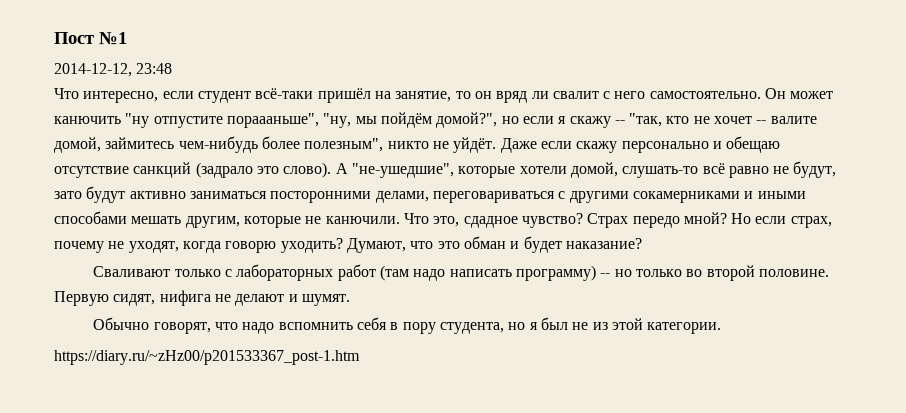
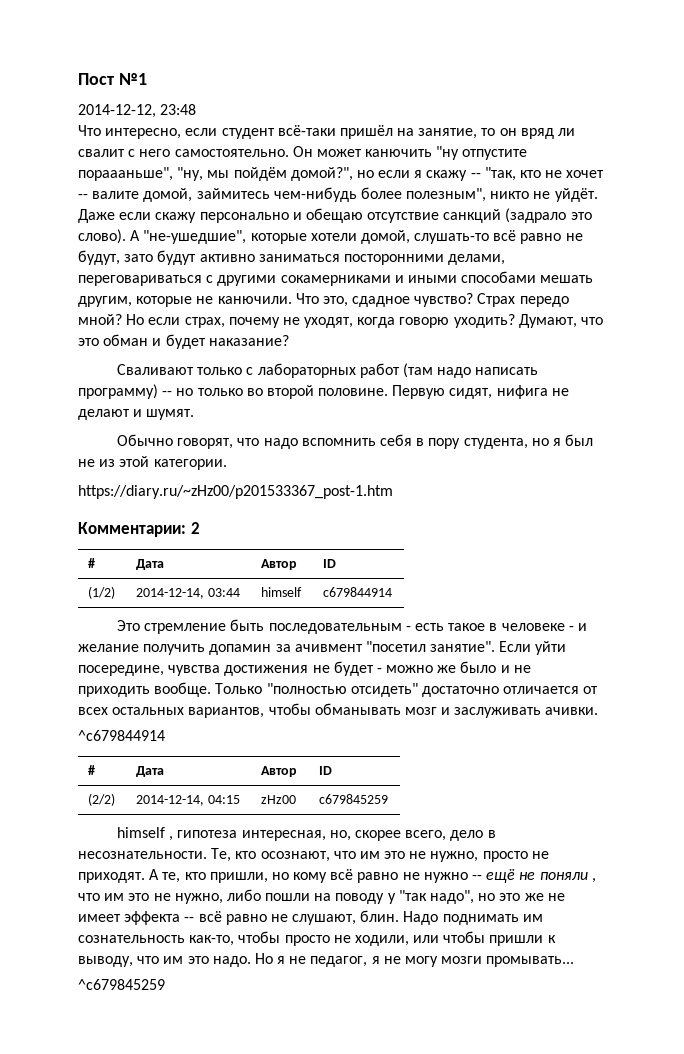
(360, 357) none -> [78,522,200,537] [88,558,96,568] [136,559,165,570] [261,559,298,570] [323,559,337,568] [88,586,116,599] [136,588,240,599] [261,587,303,597] [323,587,393,597] [117,619,587,634] [78,641,567,655] [78,661,531,676] [78,682,599,697] [78,703,599,718] [78,730,165,741] [88,765,96,775] [136,766,165,777] [261,766,298,777] [319,766,333,775] [88,793,116,806] [136,795,240,806] [261,795,297,804] [319,794,389,804] [117,827,496,841] [78,848,549,862] [78,869,596,883] [78,889,565,904] [78,910,543,925] [78,931,556,946] [78,953,575,967] [78,979,165,990] // Комментарии: 2 // # | Дата | Автор | ID // (1/2) | 2014-12-14, 03:44 | himself | c679844914 // Это стремление быть последовательным - есть такое в человеке - и желание получить допамин за ачивмент "посетил занятие". Если уйти посередине, чувства достижения не будет - можно же было и не приходить вообще. Только "полностью отсидеть" достаточно отличается от всех остальных вариантов, чтобы обманывать мозг и заслуживать ачивки. // ^c679844914 // # | Дата | Автор | ID // (2/2) | 2014-12-14, 04:15 | zHz00 | c679845259 // himself , гипотеза интересная, но, скорее всего, дело в несознательности. Те, кто осознают, что им это не нужно, просто не приходят. А те, кто пришли, но кому всё равно не нужно -- ещё не поняли , что им это не нужно, либо пошли на поводу у "так надо", но это же не имеет эффекта -- всё равно не слушают, блин. Надо поднимать им сознательность как-то, чтобы просто не ходили, или чтобы пришли к выводу, что им это надо. Но я не педагог, я не могу мозги промывать... // ^c679845259

